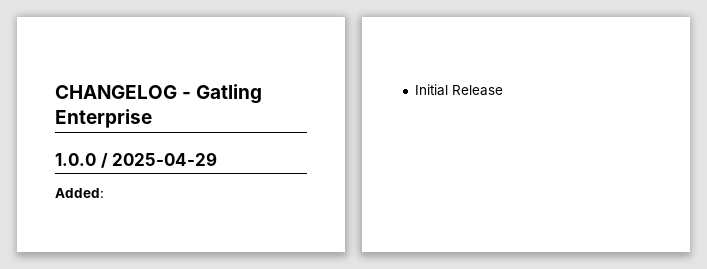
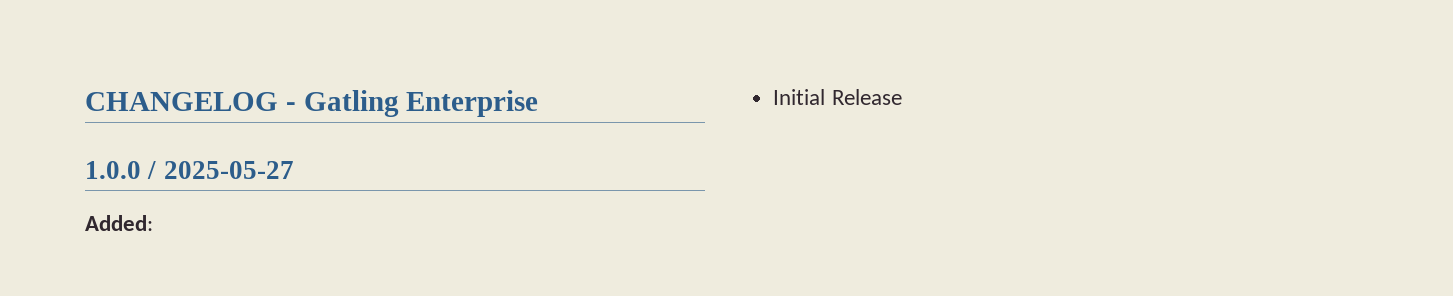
[112,152,218,166] 2025-04-29 -> [163,161,294,179] 2025-05-27

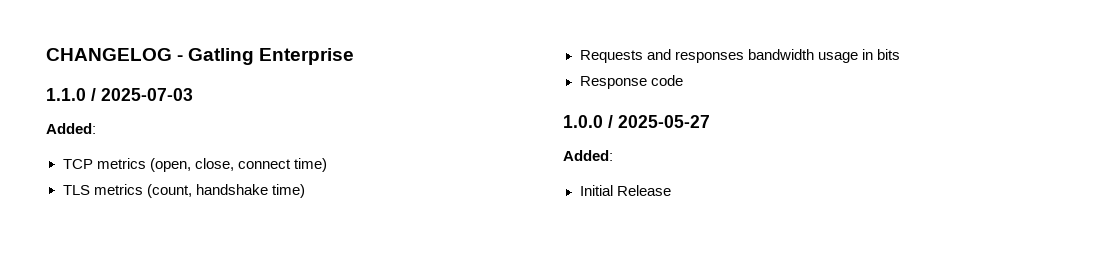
(539, 103) none -> [46,88,193,101] [46,123,96,134] [62,158,327,172] [62,184,305,198] [579,49,900,63] [579,75,683,89] // 1.1.0 / 2025-07-03 // Added: // TCP metrics (open, close, connect time) // TLS metrics (count, handshake time) // Requests and responses bandwidth usage in bits // Response code

